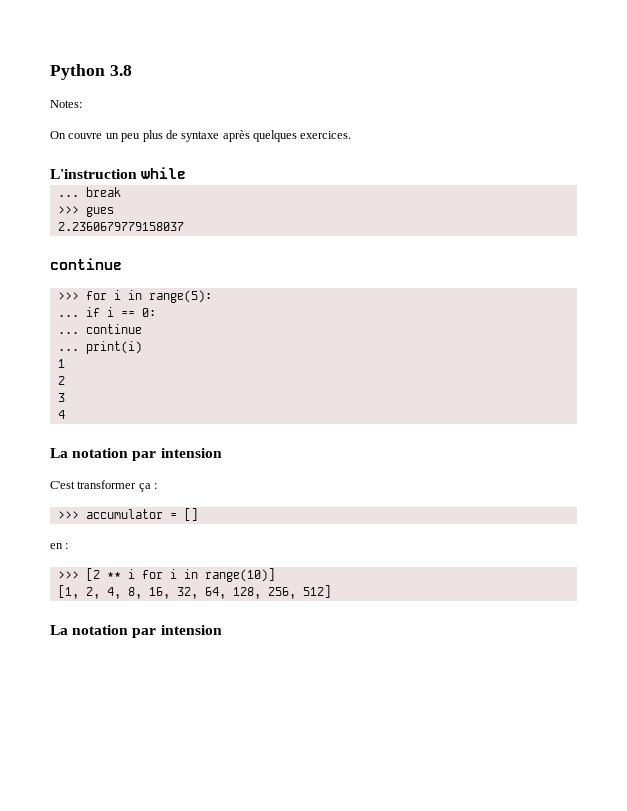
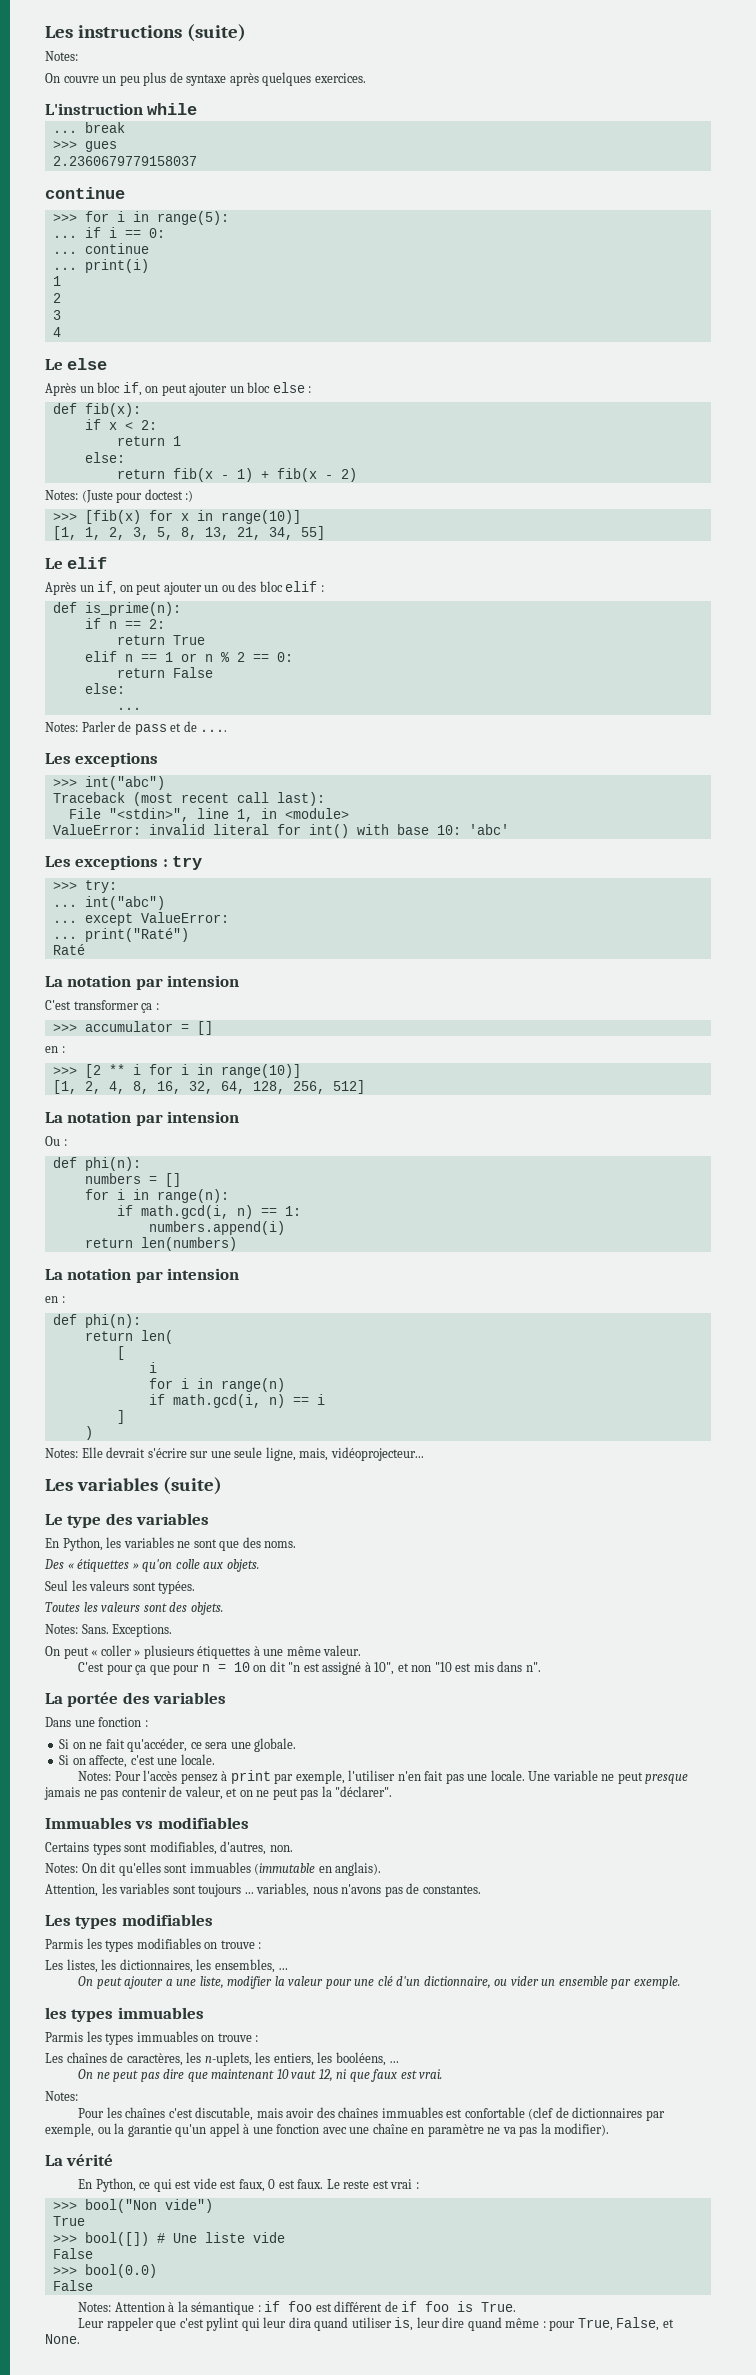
[50,64,132,80] Python 3.8 -> [45,24,246,42] Les instructions (suite)
(65, 414) none -> [45,358,108,370] [45,382,312,396] [52,403,141,417] [84,419,157,430] [116,436,181,446] [84,452,125,463] [116,468,357,482] [45,489,194,503] [52,510,301,524] [52,526,325,540] [45,557,108,569] [45,581,324,595] [52,602,181,616] [84,618,165,629] [116,635,205,645] [84,651,293,662] [116,667,213,678] [84,683,125,694] [116,707,141,710] [45,721,228,735] [45,752,159,767] [52,776,165,790] [52,792,325,806] [68,808,349,822] [52,824,509,838] [45,855,203,870] [52,880,117,893] [52,896,165,910] [52,912,229,926] [52,928,189,942] [52,944,85,955] // Le else // Après un bloc if, on peut ajouter un bloc else : // def fib(x): // if x < 2: // return 1 // else: // return fib(x - 1) + fib(x - 2) // Notes: (Juste pour doctest :) // >>> [fib(x) for x in range(10)] // [1, 1, 2, 3, 5, 8, 13, 21, 34, 55] // Le elif // Après un if, on peut ajouter un ou des bloc elif : // def is_prime(n): // if n == 2: // return True // elif n == 1 or n % 2 == 0: // return False // else: // ... // Notes: Parler de pass et de .... // Les exceptions // >>> int("abc") // Traceback (most recent call last): // File "<stdin>", line 1, in <module> // ValueError: invalid literal for int() with base 10: 'abc' // Les exceptions : try // >>> try: // ... int("abc") // ... except ValueError: // ... print("Raté") // Raté
(222, 630) none -> [45,1136,67,1146] [52,1157,141,1171] [84,1173,181,1187] [84,1189,229,1203] [116,1205,301,1219] [148,1221,285,1235] [84,1237,237,1251] [45,1268,240,1283] [45,1296,65,1303] [52,1314,141,1328] [84,1330,173,1344] [116,1346,125,1360] [148,1362,157,1373] [148,1378,285,1392] [148,1394,325,1408] [116,1410,125,1424] [84,1426,93,1440] [45,1447,424,1461] [45,1477,222,1495] [45,1513,210,1528] [45,1537,297,1551] [44,1559,259,1572] [45,1580,196,1594] [45,1602,223,1615] [45,1624,173,1637] [45,1645,362,1659] [78,1661,541,1675] [45,1692,227,1707] [45,1717,148,1727] [59,1738,297,1752] [59,1754,215,1768] [78,1770,689,1784] [44,1786,393,1800] [45,1817,249,1829] [45,1841,293,1855] [45,1862,382,1876] [45,1883,481,1897] [45,1914,213,1929] [45,1938,262,1952] [45,1959,289,1973] [78,1976,680,1989] [45,2007,204,2022] [45,2031,259,2045] [45,2052,400,2066] [78,2069,443,2082] [45,2091,78,2101] [78,2107,665,2121] [45,2123,610,2137] [45,2154,114,2166] [78,2178,419,2192] [52,2199,213,2213] [52,2216,85,2226] [52,2232,285,2246] [52,2248,93,2259] [52,2264,157,2278] [52,2280,93,2291] [78,2301,517,2315] [78,2317,674,2331] [45,2334,80,2344] // Ou : // def phi(n): // numbers = [] // for i in range(n): // if math.gcd(i, n) == 1: // numbers.append(i) // return len(numbers) // La notation par intension // en : // def phi(n): // return len( // [ // i // for i in range(n) // if math.gcd(i, n) == i // ] // ) // Notes: Elle devrait s'écrire sur une seule ligne, mais, vidéoprojecteur... // Les variables (suite) // Le type des variables // En Python, les variables ne sont que des noms. // Des « étiquettes » qu'on colle aux objets. // Seul les valeurs sont typées. // Toutes les valeurs sont des objets. // Notes: Sans. Exceptions. // On peut « coller » plusieurs étiquettes à une même valeur. // C'est pour ça que pour n = 10 on dit "n est assigné à 10", et non "10 est mis dans n". // La portée des variables // Dans une fonction : // Si on ne fait qu'accéder, ce sera une globale. // Si on affecte, c'est une locale. // Notes: Pour l'accès pensez à print par exemple, l'utiliser n'en fait pas une locale. Une variable ne peut presque jamais ne pas contenir de valeur, et on ne peut pas la "déclarer". // Immuables vs modifiables // Certains types sont modifiables, d'autres, non. // Notes: On dit qu'elles sont immuables (immutable en anglais). // Attention, les variables sont toujours ... variables, nous n'avons pas de constantes. // Les types modifiables // Parmis les types modifiables on trouve : // Les listes, les dictionnaires, les ensembles, … // On peut ajouter a une liste, modifier la valeur pour une clé d'un dictionnaire, ou vider un ensemble par exemple. // les types immuables // Parmis les types immuables on trouve : // Les chaînes de caractères, les n-uplets, les entiers, les booléens, … // On ne peut pas dire que maintenant 10 vaut 12, ni que faux est vrai. // Notes: // Pour les chaînes c'est discutable, mais avoir des chaînes immuables est confortable (clef de dictionnaires par exemple, ou la garantie qu'un appel à une fonction avec une chaîne en paramètre ne va pas la modifier). // La vérité // En Python, ce qui est vide est faux, 0 est faux. Le reste est vrai : // >>> bool("Non vide") // True // >>> bool([]) # Une liste vide // False // >>> bool(0.0) // False // Notes: Attention à la sémantique : if foo est différent de if foo is True. // Leur rappeler que c'est pylint qui leur dira quand utiliser is, leur dire quand même : pour True, False, et None.

